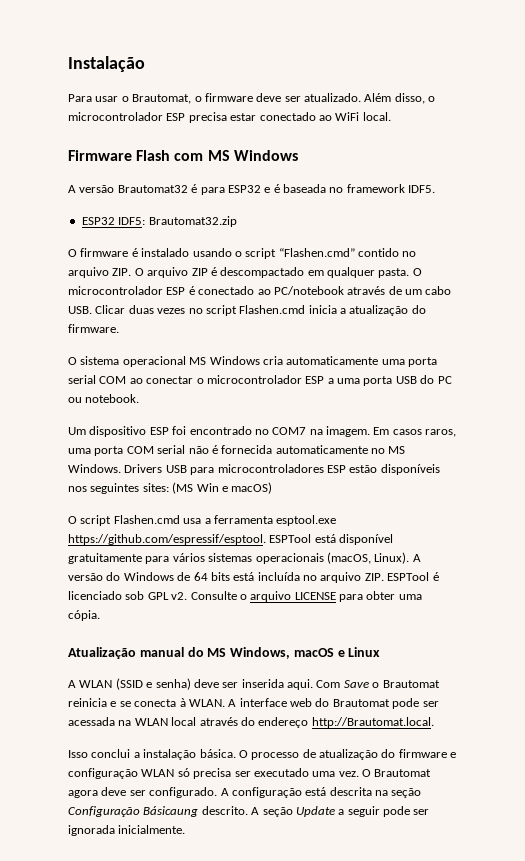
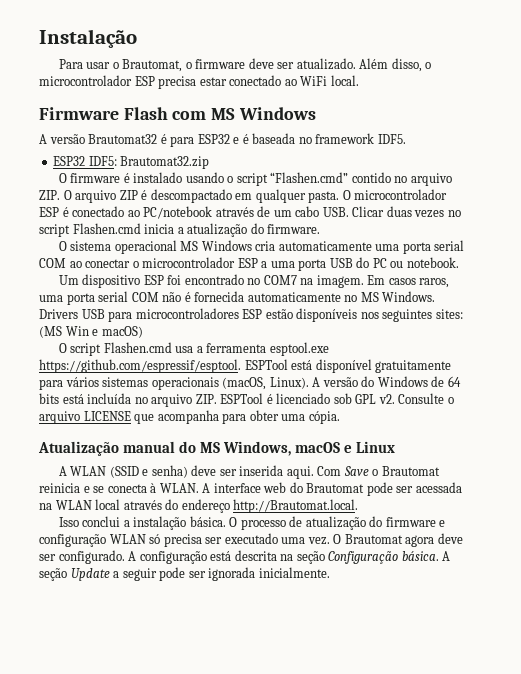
[126,445,186,454] COM serial -> [98,291,159,302] serial COM
(336, 596) none -> [134,410,219,424] que acompanha
[143,806,248,817] Básicaung descrito. -> [401,551,439,561] básica.

